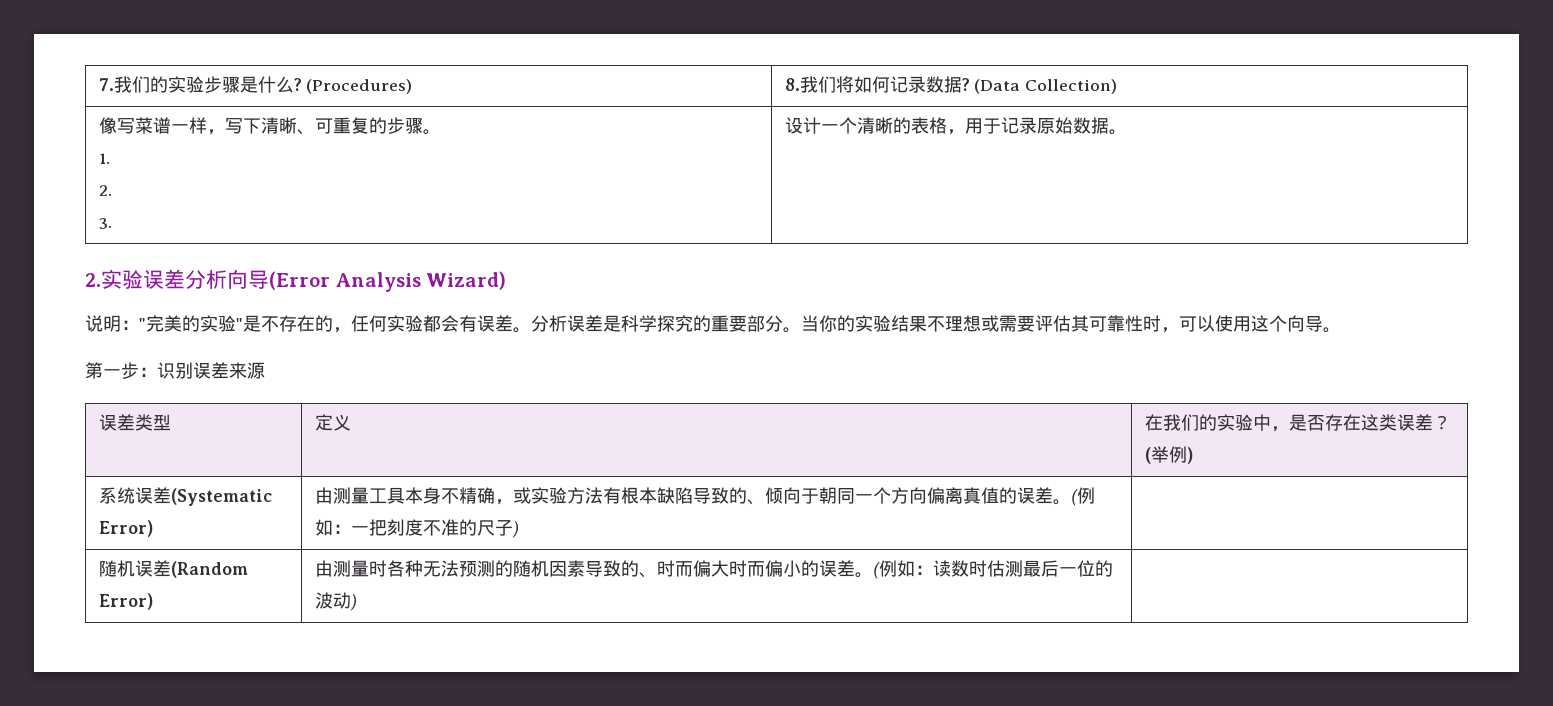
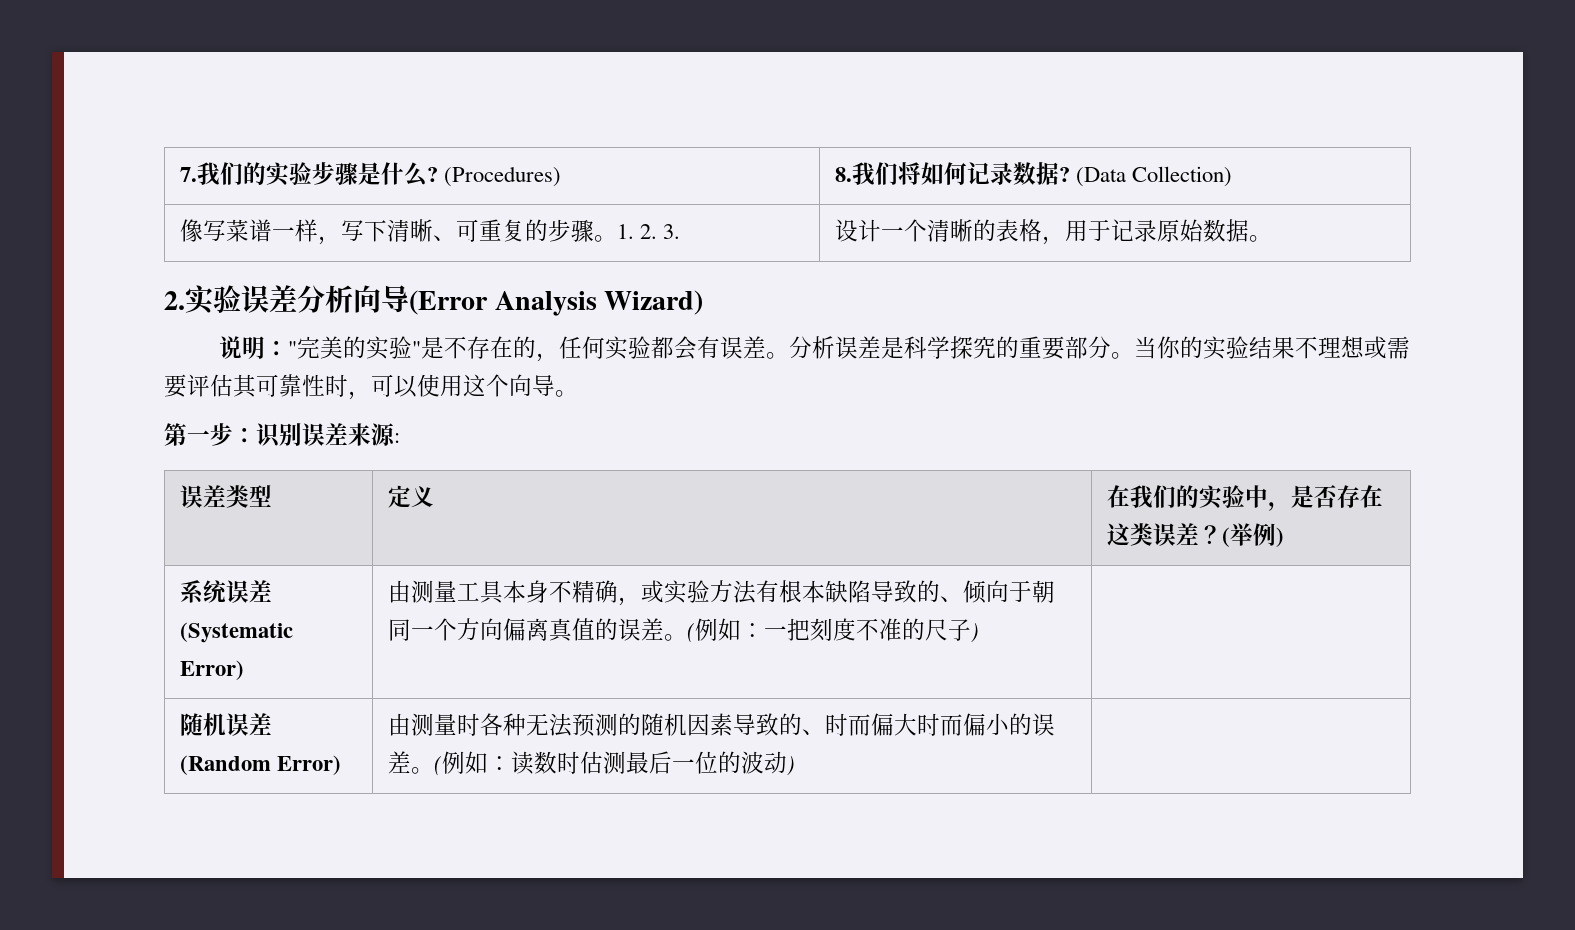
(441, 132) // -> (618, 238) none
[98,185,112,196] // 2. // -> [640,224,658,239] 2.
(265, 370) none -> [394,433,400,443] :

